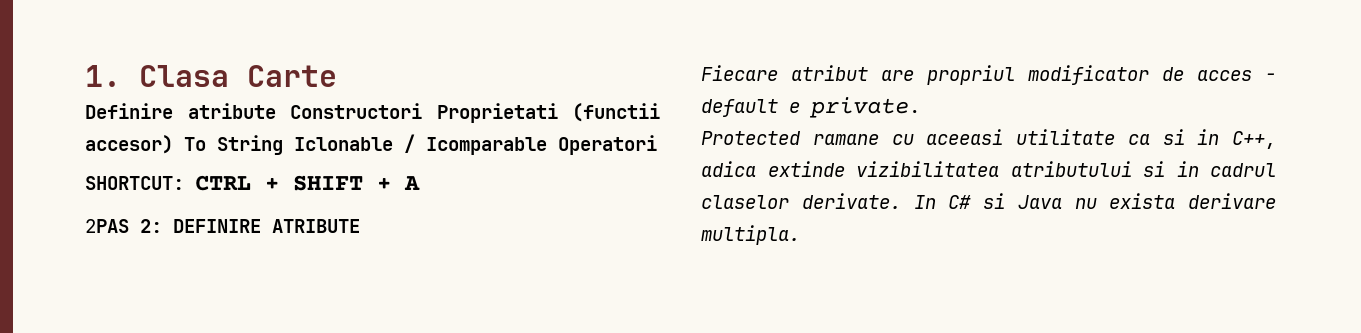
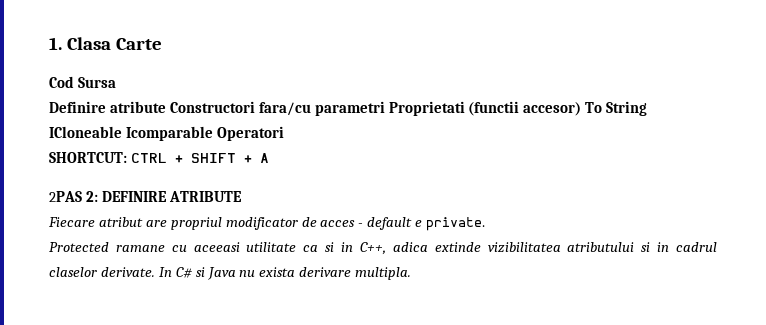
(337, 76) none -> [49,76,116,88] // Cod Sursa
(422, 111) none -> [258,101,385,116] fara/cu parametri
[294,134,415,153] Iclonable / -> [49,126,122,138] ICloneable

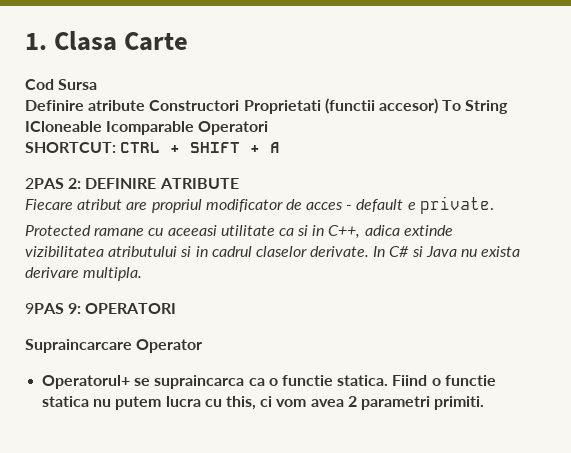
[258,101,385,116] fara/cu parametri -> (240, 105) none
(412, 273) none -> [25,303,177,314] [25,339,203,353] [42,375,496,389] [42,396,485,410] // 9PAS 9: OPERATORI // Supraincarcare Operator // Operatorul+ se supraincarca ca o functie statica. Fiind o functie statica nu putem lucra cu this, ci vom avea 2 parametri primiti.

